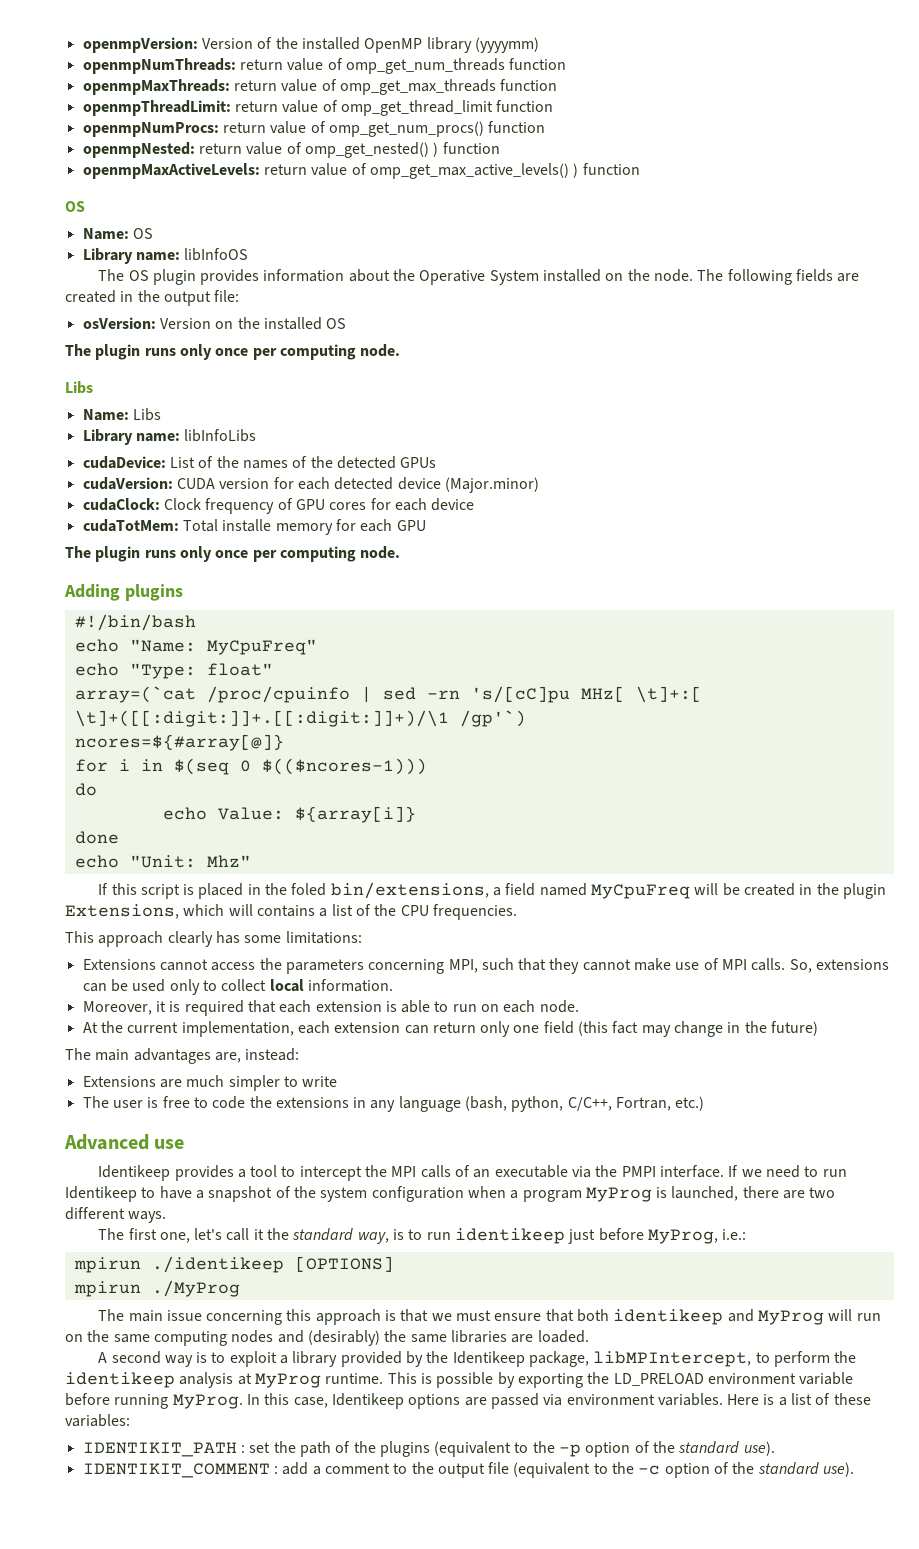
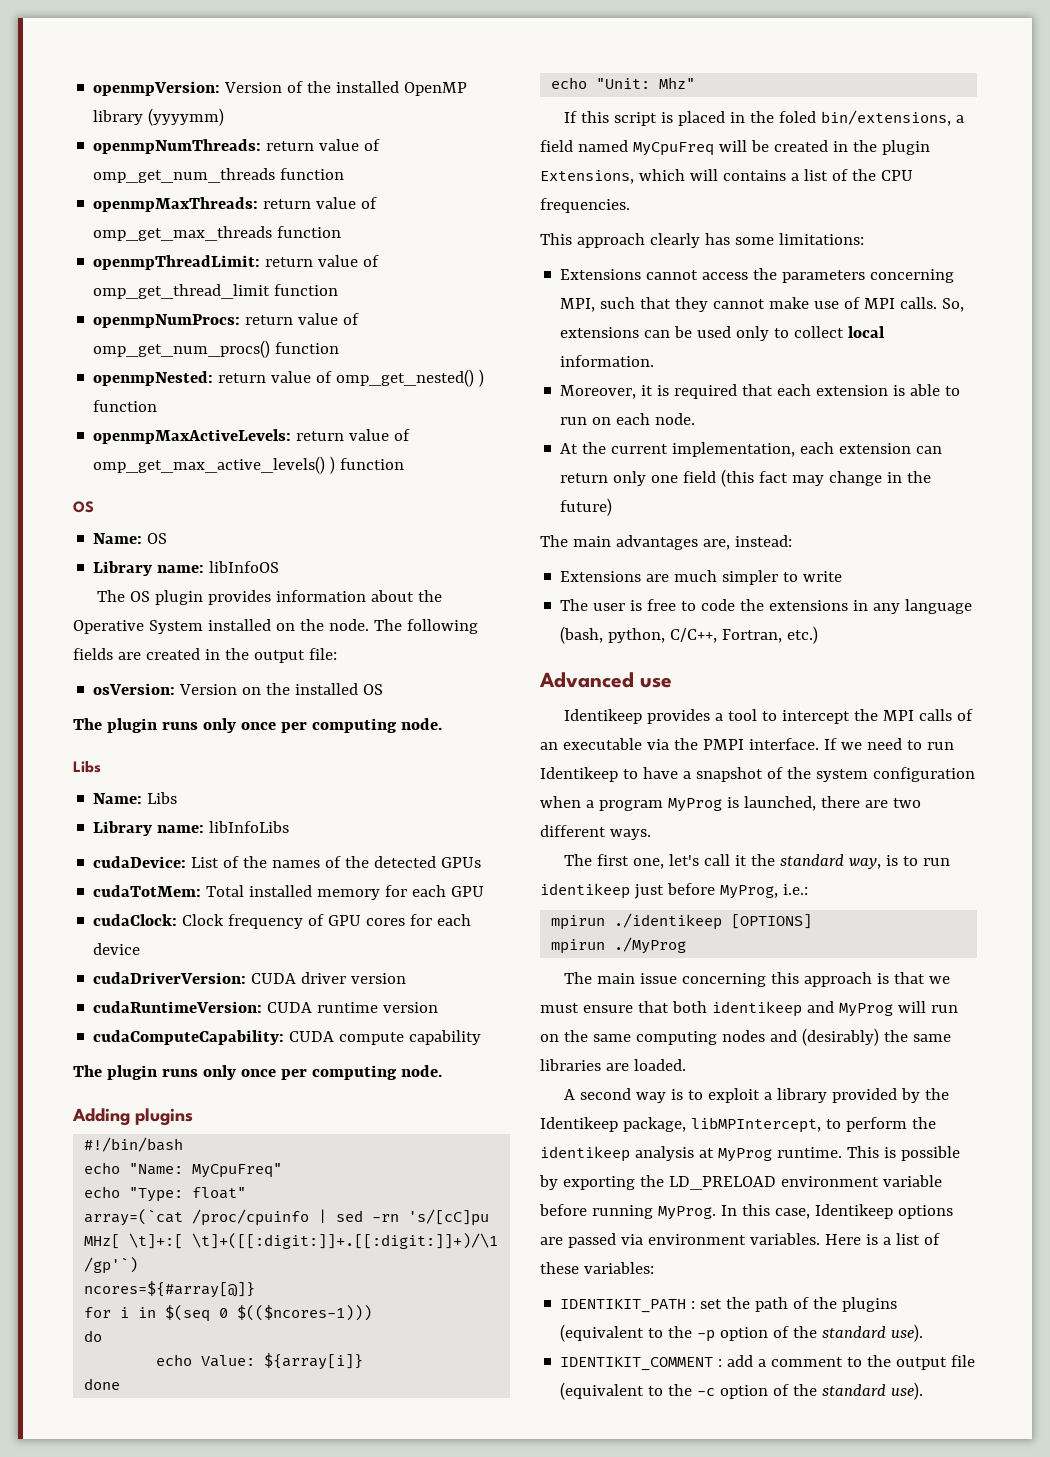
[82,477,539,493] cudaVersion: CUDA version for each detected device (Major.minor) -> [93,885,485,900] cudaTotMem: Total installed memory for each GPU
[82,519,426,535] cudaTotMem: Total installe memory for each GPU -> [93,972,407,984] [93,1001,439,1013] [93,1030,482,1045] cudaDriverVersion: CUDA driver version // cudaRuntimeVersion: CUDA runtime version // cudaComputeCapability: CUDA compute capability

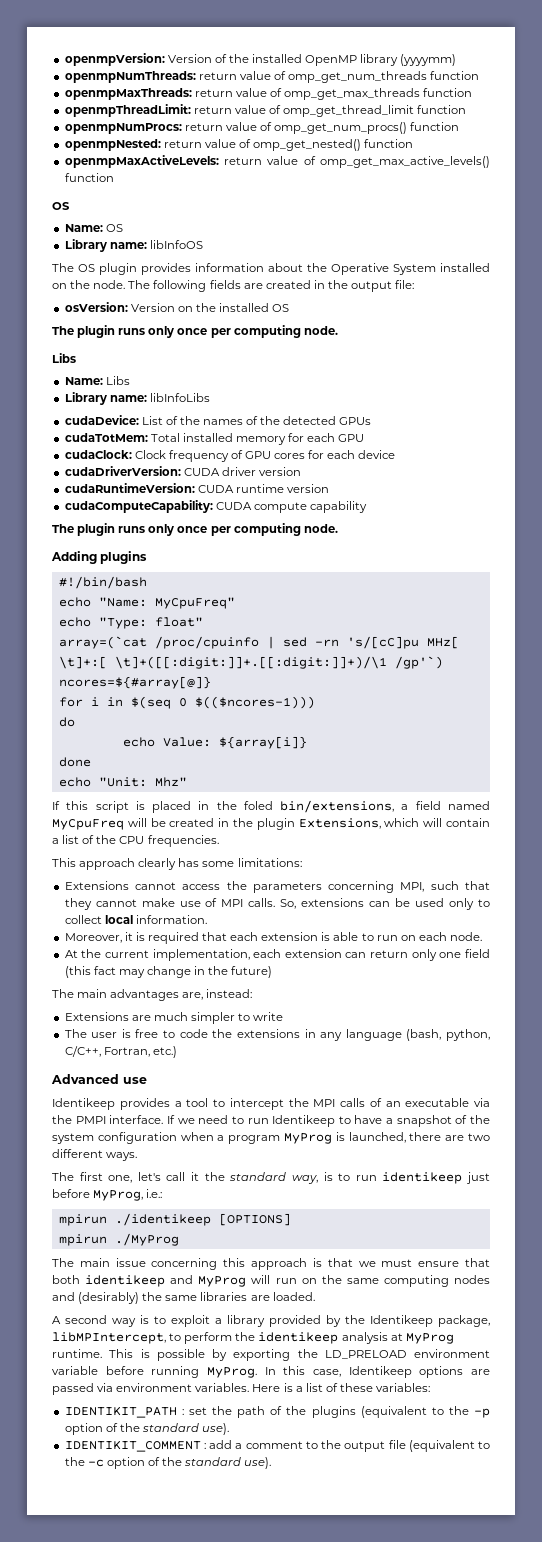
[479,369,485,387] ) -> (362, 145) none
[330,456,336,474] ) -> (490, 162) none
[722,170,786,181] contains -> [446,818,491,827] contain

